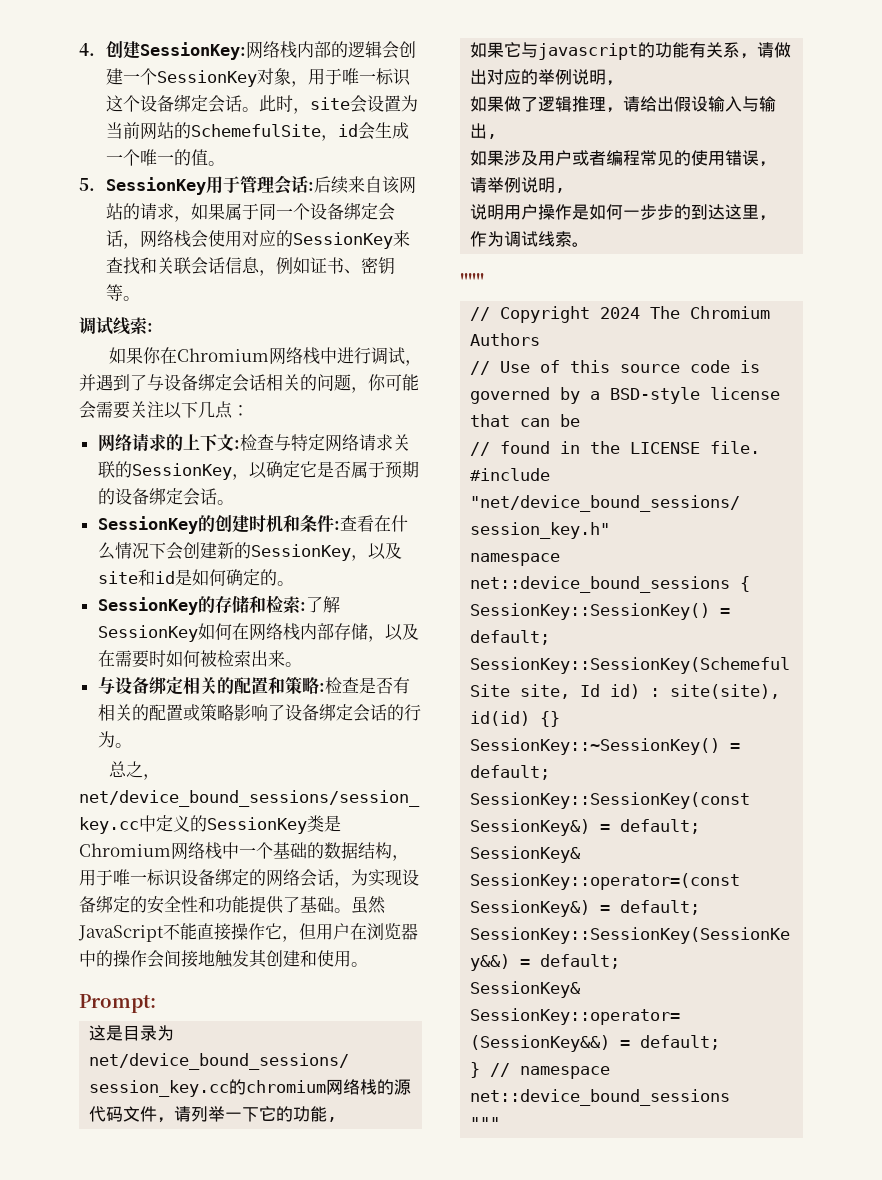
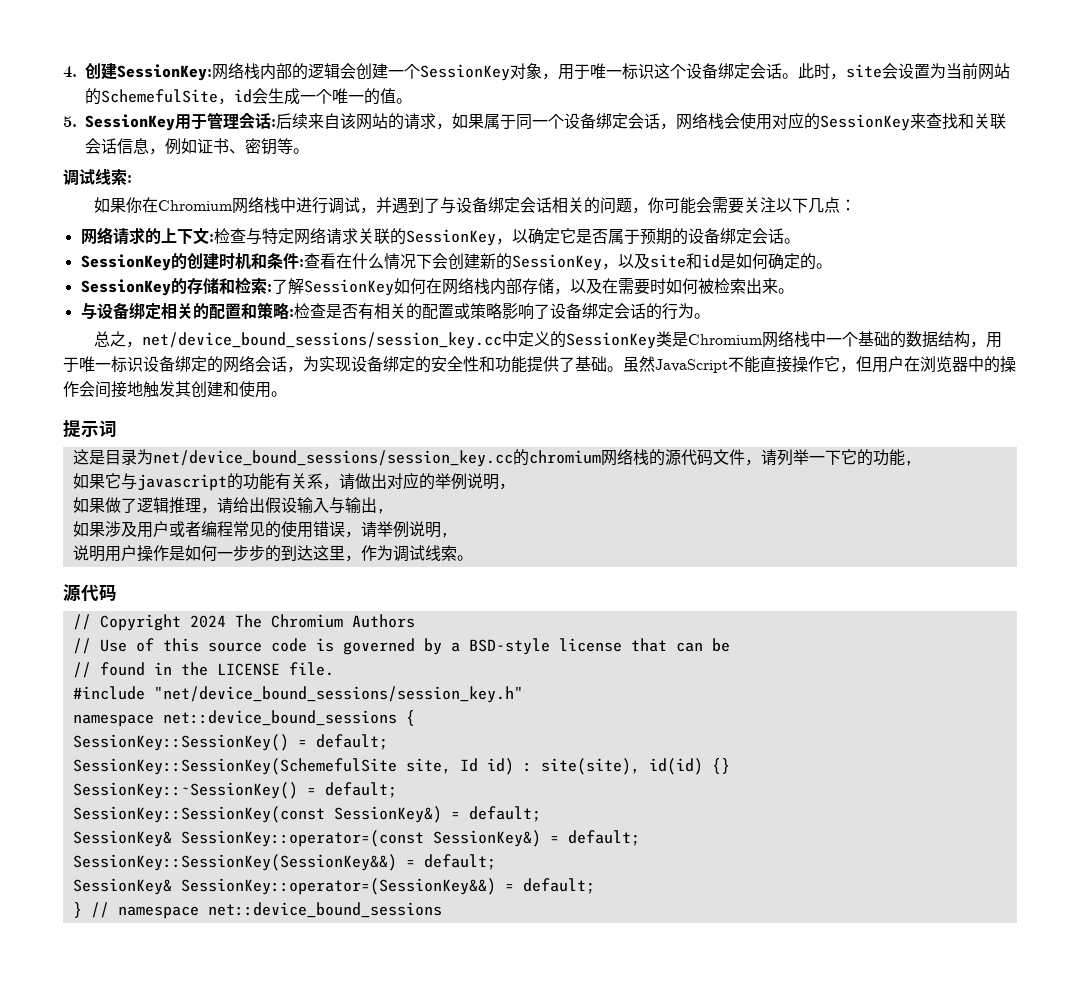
[79,994,156,1013] Prompt: -> [63,420,117,437] 提示词
[460,273,484,288] """ -> [63,584,117,602] 源代码
[470,1117,501,1129] // """ -> (442, 910) none

